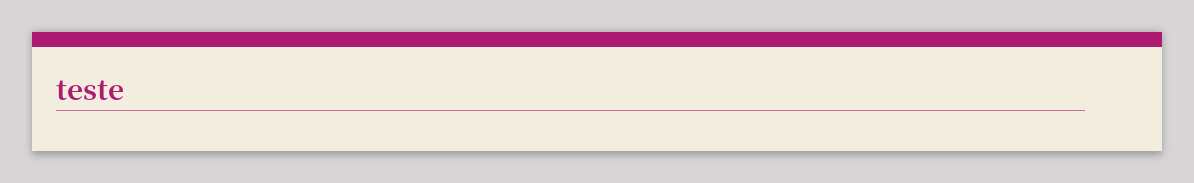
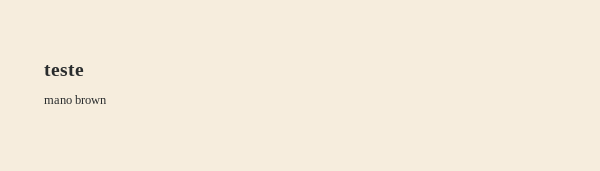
(124, 90) none -> [44,95,108,104] // mano brown

